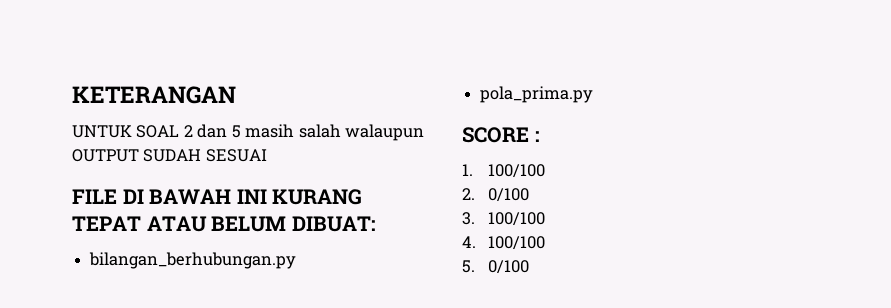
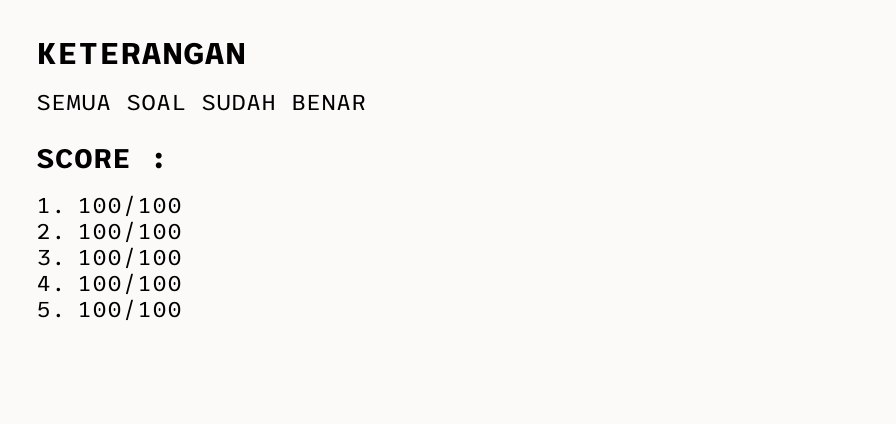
[72,124,425,141] [72,149,267,162] [72,189,363,205] [72,216,376,232] [89,252,297,269] [480,86,594,103] UNTUK SOAL 2 dan 5 masih salah walaupun OUTPUT SUDAH SESUAI // FILE DI BAWAH INI KURANG TEPAT ATAU BELUM DIBUAT: // bilangan_berhubungan.py // pola_prima.py -> [36,94,366,111] SEMUA SOAL SUDAH BENAR
[488,188,530,202] 0/100 -> [76,221,182,243] 100/100
[488,260,530,274] 0/100 -> [76,299,182,321] 100/100

